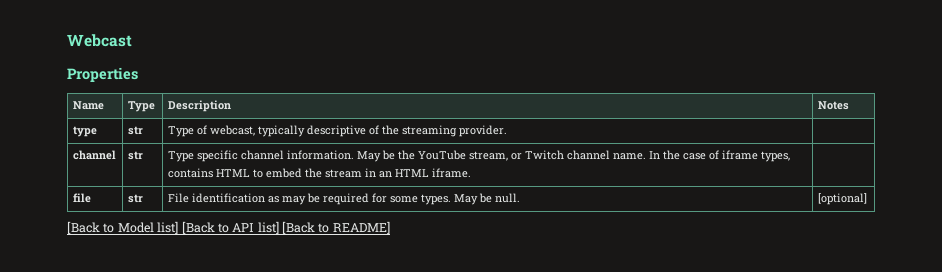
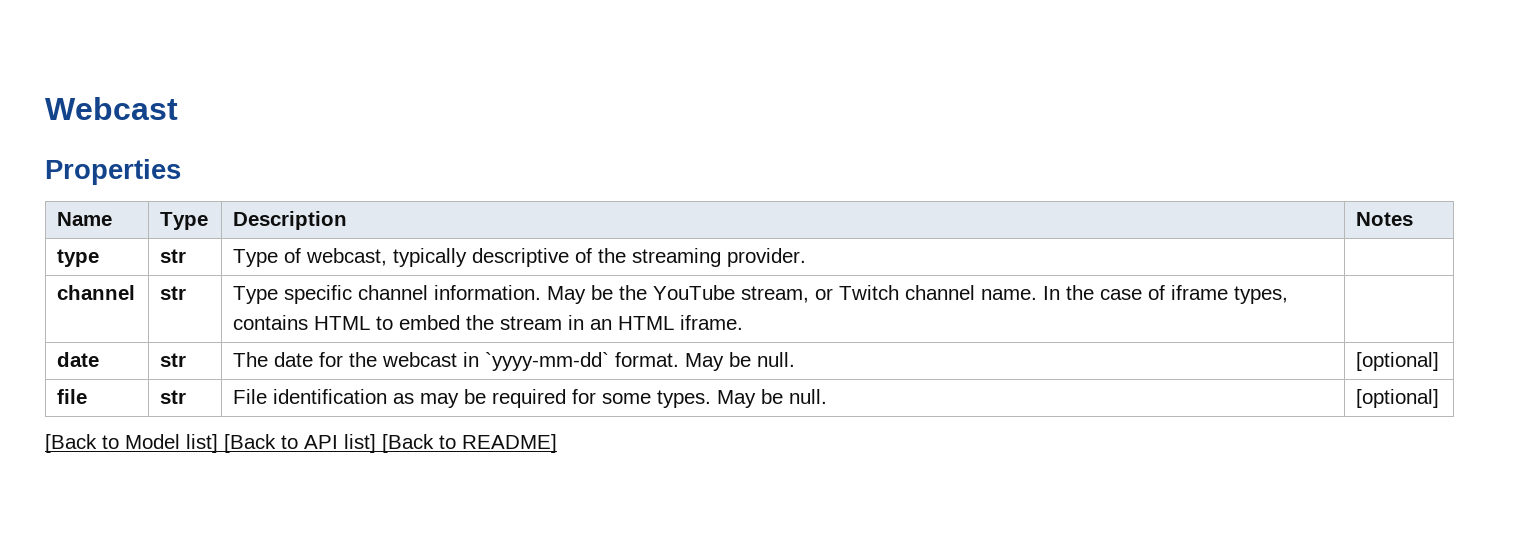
(471, 173) none -> [57,352,100,367] [160,353,187,367] [233,352,796,371] [1356,352,1440,371] // date | str | The date for the webcast in `yyyy-mm-dd` format. May be null. | [optional]

